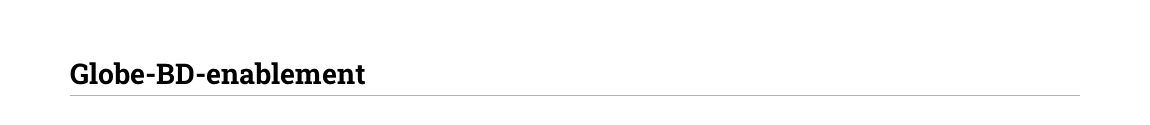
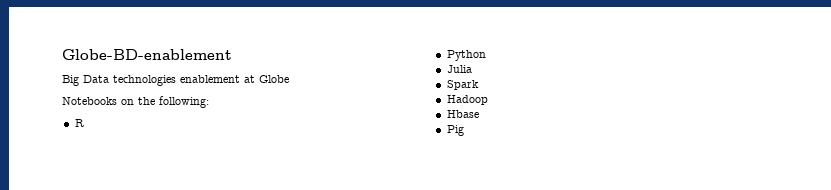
(366, 73) none -> [62,75,289,86] [62,96,209,108] [74,119,84,127] [446,50,486,61] [446,65,472,73] [446,80,479,90] [446,95,488,105] [446,110,479,118] [446,125,464,136] // Big Data technologies enablement at Globe // Notebooks on the following: // R // Python // Julia // Spark // Hadoop // Hbase // Pig

